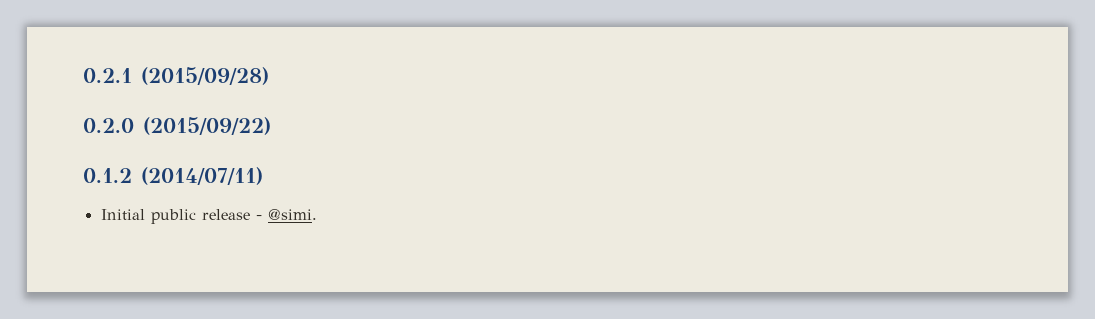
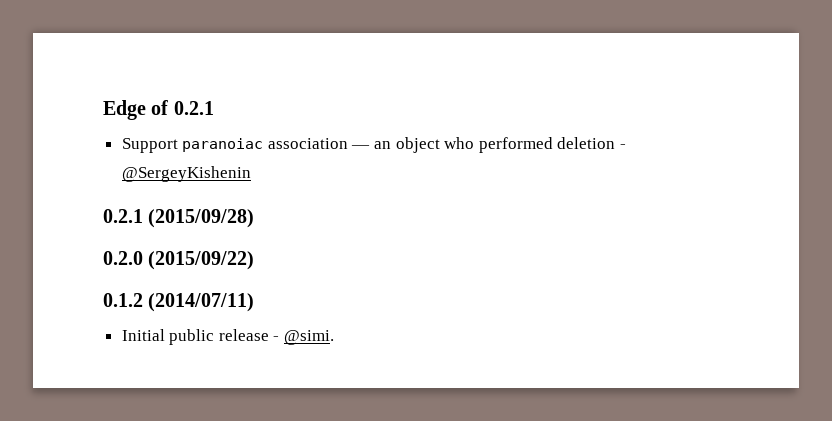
(83, 75) none -> [103,100,214,120] [121,137,627,153] [121,166,251,182] Edge of 0.2.1 // Support paranoiac association — an object who performed deletion - @SergeyKishenin //

